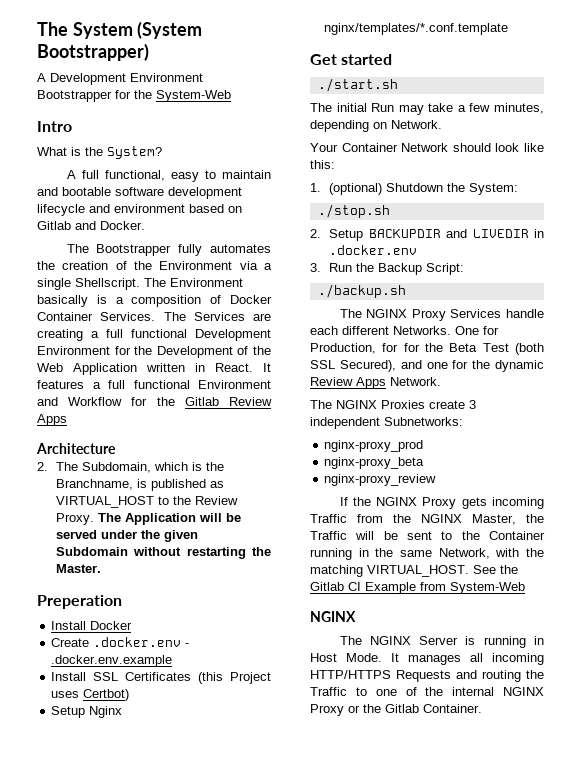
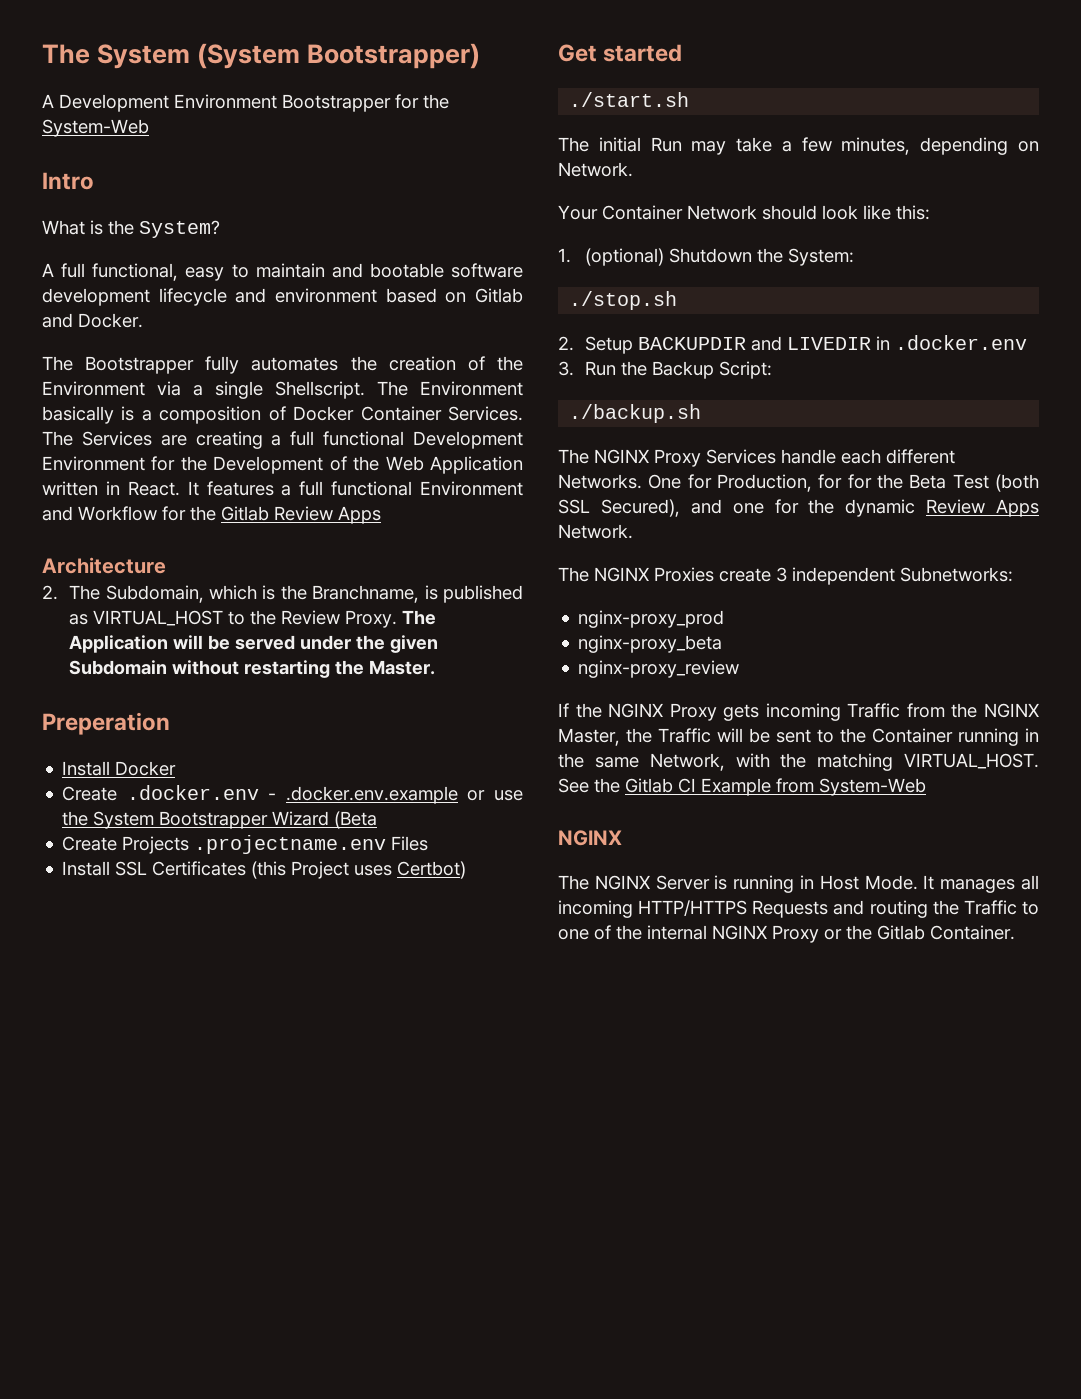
(173, 661) none -> [467,790,523,801] [62,811,378,829] [62,835,429,854] or use the System Bootstrapper Wizard (Beta // Create Projects .projectname.env Files
[51,706,123,718] [324,23,509,35] // Setup Nginx nginx/templates/*.conf.template -> (467, 870) none

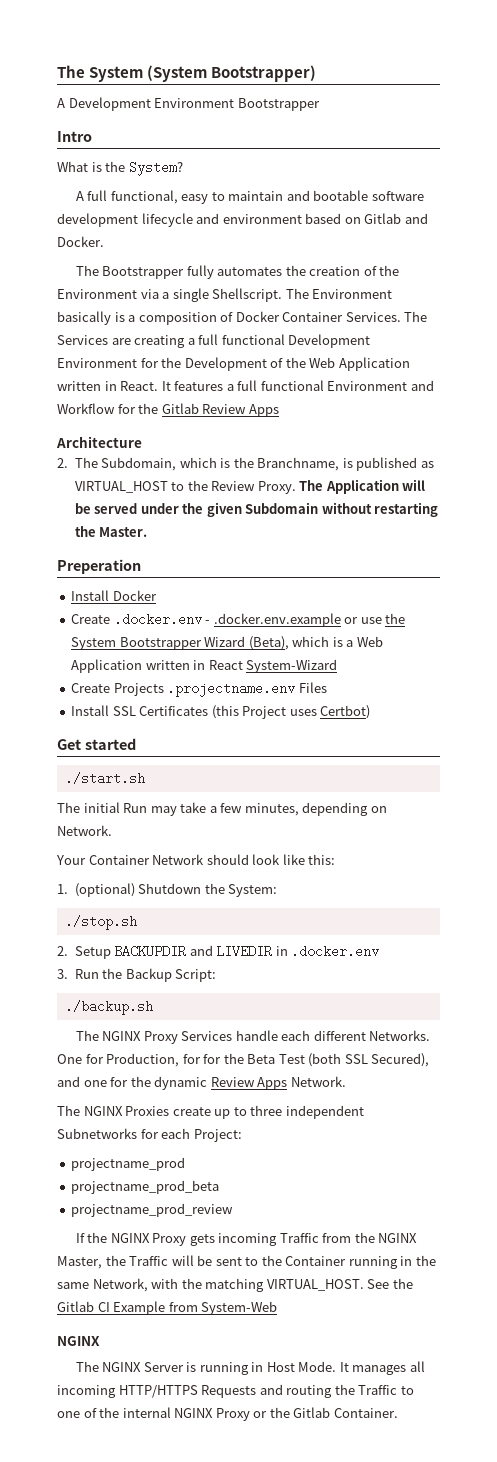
[395,94,449,109] [42,119,149,137] for the System-Web -> (320, 104) none
[334,811,378,829] (Beta -> [248,636,383,650] [71,659,338,673] (Beta), which is a Web Application written in React System-Wizard
[776,567,1013,585] [578,610,725,628] [578,635,723,653] [578,660,740,678] 3 independent Subnetworks: // nginx-proxy_prod // nginx-proxy_beta // nginx-proxy_review -> [214,1105,364,1119] [57,1128,242,1142] [71,1157,186,1171] [71,1180,220,1194] [71,1203,234,1217] up to three independent Subnetworks for each Project: // projectname_prod // projectname_prod_beta // projectname_prod_review

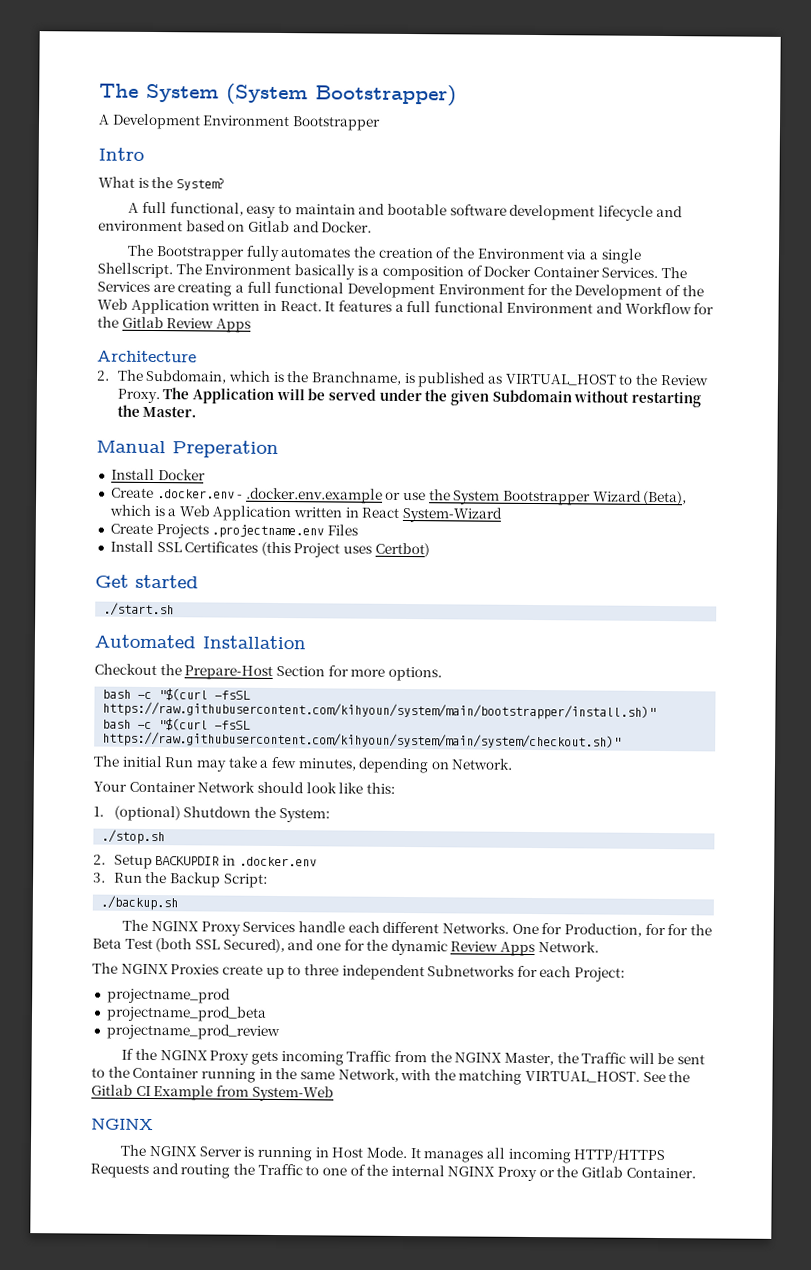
(148, 532) none -> [96,440,166,454] Manual
(145, 778) none -> [94,634,306,650] [94,663,442,682] [102,688,252,701] [102,701,657,720] [102,718,252,731] [102,731,622,750] // Automated Installation // Checkout the Prepare-Host Section for more options. // bash -c "$(curl -fsSL https://raw.githubusercontent.com/kihyoun/system/main/bootstrapper/install.sh)" // bash -c "$(curl -fsSL https://raw.githubusercontent.com/kihyoun/system/main/system/checkout.sh)"
[189,945,273,958] and LIVEDIR -> (221, 861) none

